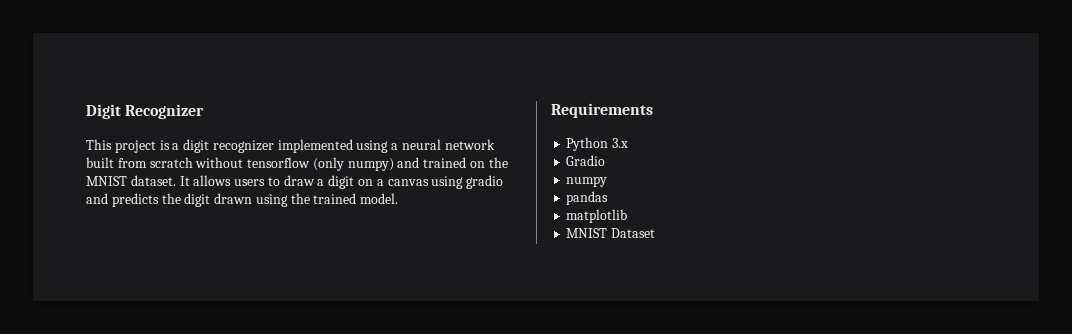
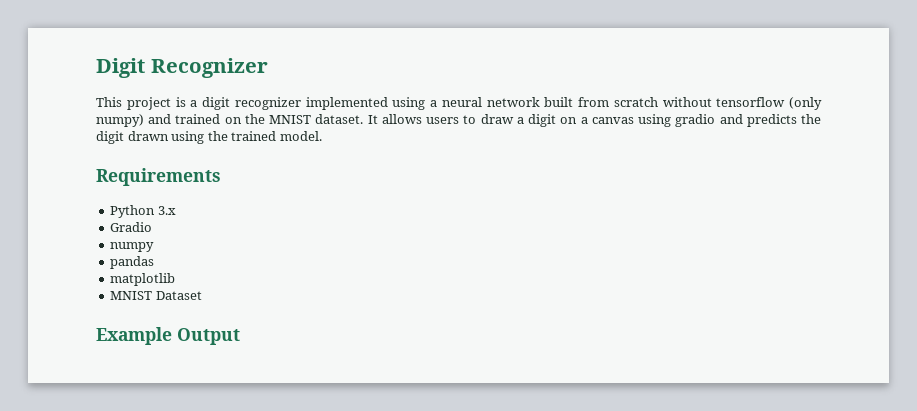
(656, 233) none -> [96,327,240,345] // Example Output

